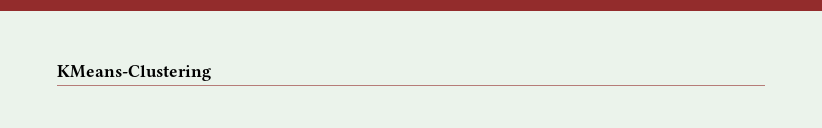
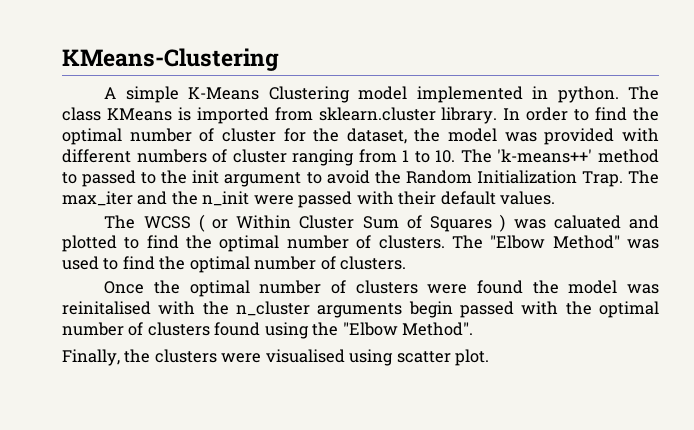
(211, 73) none -> [104,86,659,103] [62,107,659,124] [62,128,659,145] [62,149,659,166] [62,170,659,187] [62,191,556,208] [104,214,659,232] [62,235,660,252] [62,256,407,273] [104,280,660,297] [62,301,659,318] [62,322,474,339] [62,349,490,366] // A simple K-Means Clustering model implemented in python. The class KMeans is imported from sklearn.cluster library. In order to find the optimal number of cluster for the dataset, the model was provided with different numbers of cluster ranging from 1 to 10. The 'k-means++' method to passed to the init argument to avoid the Random Initialization Trap. The max_iter and the n_init were passed with their default values. // The WCSS ( or Within Cluster Sum of Squares ) was caluated and plotted to find the optimal number of clusters. The "Elbow Method" was used to find the optimal number of clusters. // Once the optimal number of clusters were found the model was reinitalised with the n_cluster arguments begin passed with the optimal number of clusters found using the "Elbow Method". // Finally, the clusters were visualised using scatter plot.

